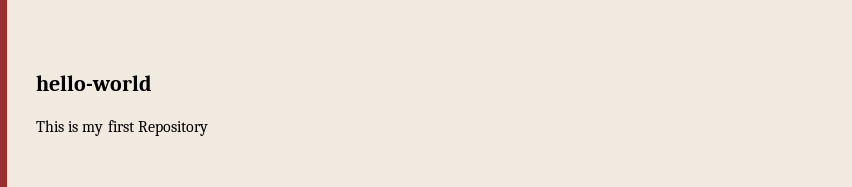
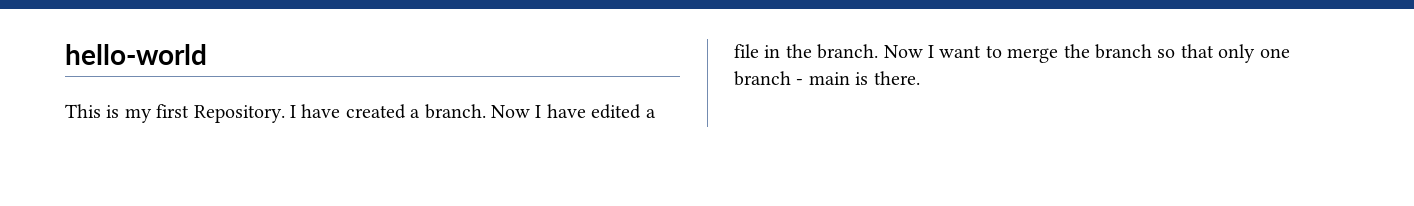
[137,121,208,136] Repository -> [193,104,656,123] [734,44,1290,63] [734,71,920,86] Repository. I have created a branch. Now I have edited a file in the branch. Now I want to merge the branch so that only one branch - main is there.

